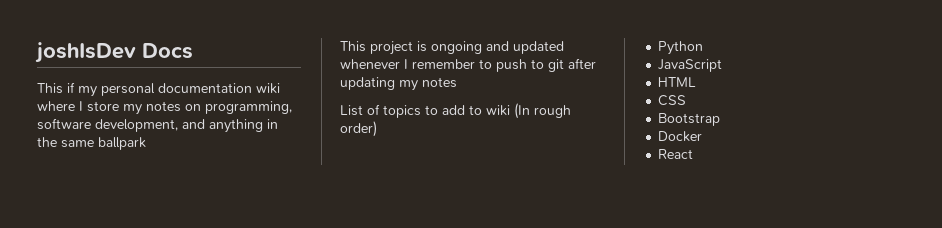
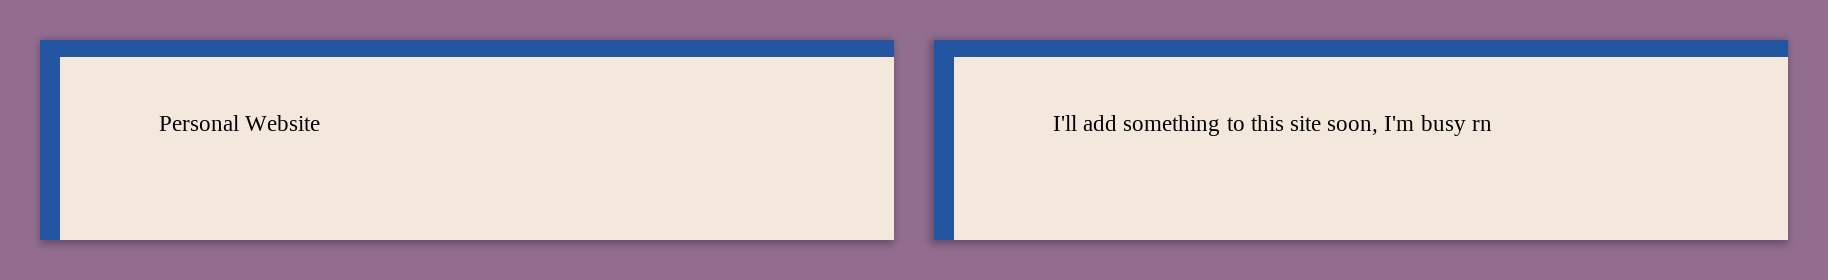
[35,42,193,63] [37,82,280,97] [37,101,292,115] [37,118,278,133] [37,137,146,150] [340,41,564,55] [340,58,596,72] [340,77,457,91] [340,103,571,119] [340,121,377,137] [658,41,704,55] [658,59,723,72] [658,77,697,87] [658,95,687,106] [658,113,721,126] [658,131,703,142] [658,149,694,159] joshIsDev Docs // This if my personal documentation wiki where I store my notes on programming, software development, and anything in the same ballpark // This project is ongoing and updated whenever I remember to push to git after updating my notes // List of topics to add to wiki (In rough order) // Python // JavaScript // HTML // CSS // Bootstrap // Docker // React -> [159,115,321,131] [1053,115,1492,136] Personal Website // I'll add something to this site soon, I'm busy rn

